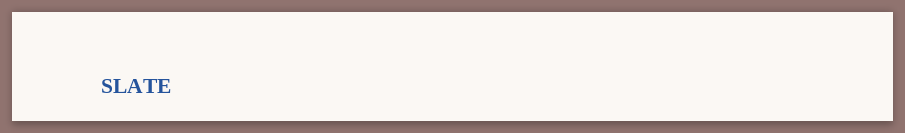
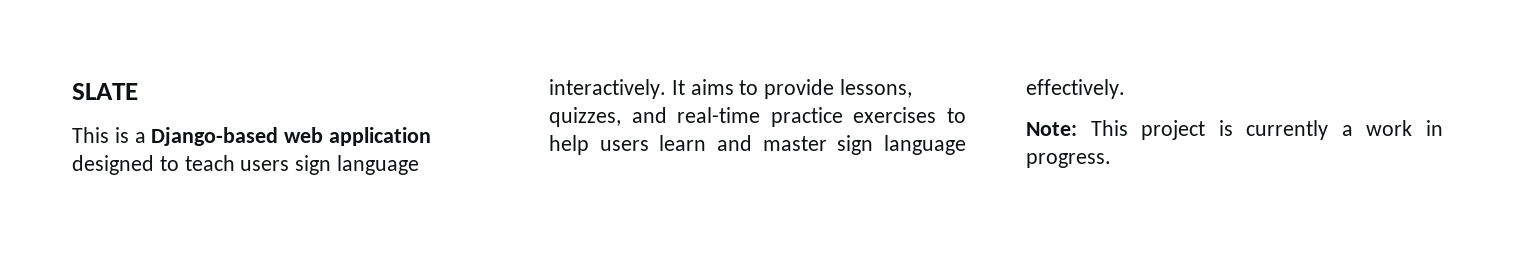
(171, 86) none -> [72,127,432,146] [72,155,420,175] [549,79,913,99] [549,107,966,127] [549,135,966,155] [1026,79,1125,99] [1026,120,1443,140] [1026,153,1111,168] // This is a Django-based web application designed to teach users sign language interactively. It aims to provide lessons, quizzes, and real-time practice exercises to help users learn and master sign language effectively. // Note: This project is currently a work in progress.

